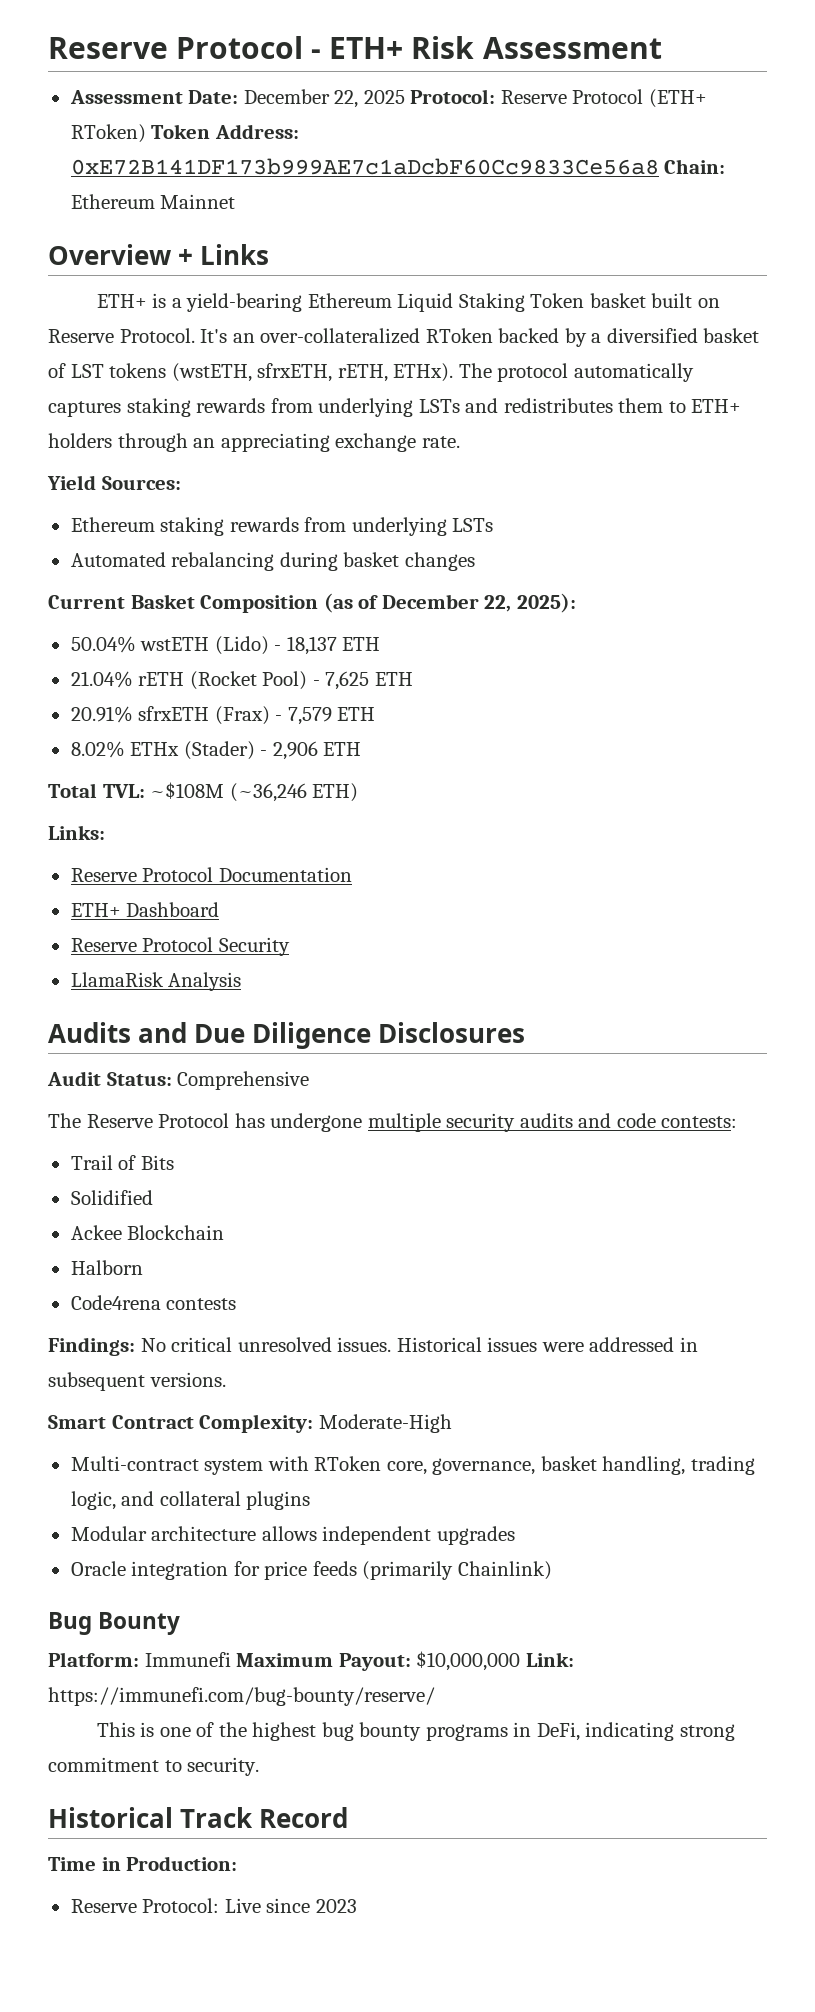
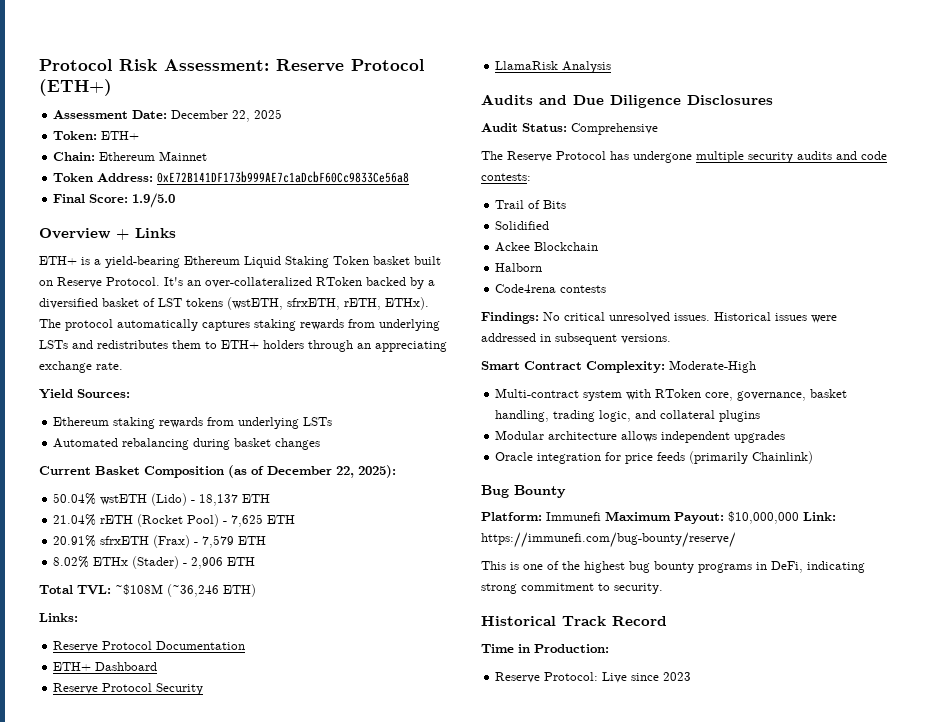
[48,36,662,59] Reserve Protocol - ETH+ Risk Assessment -> [39,59,424,72] [39,79,112,96] Protocol Risk Assessment: Reserve Protocol (ETH+)
[410,89,707,108] [70,124,146,143] Protocol: Reserve Protocol (ETH+ RToken) -> [53,131,140,140] [53,151,208,161] // Token: ETH+ // Chain: Ethereum Mainnet //
[664,159,726,174] [70,194,236,209] Chain: Ethereum Mainnet -> [53,193,176,208] // Final Score: 1.9/5.0

